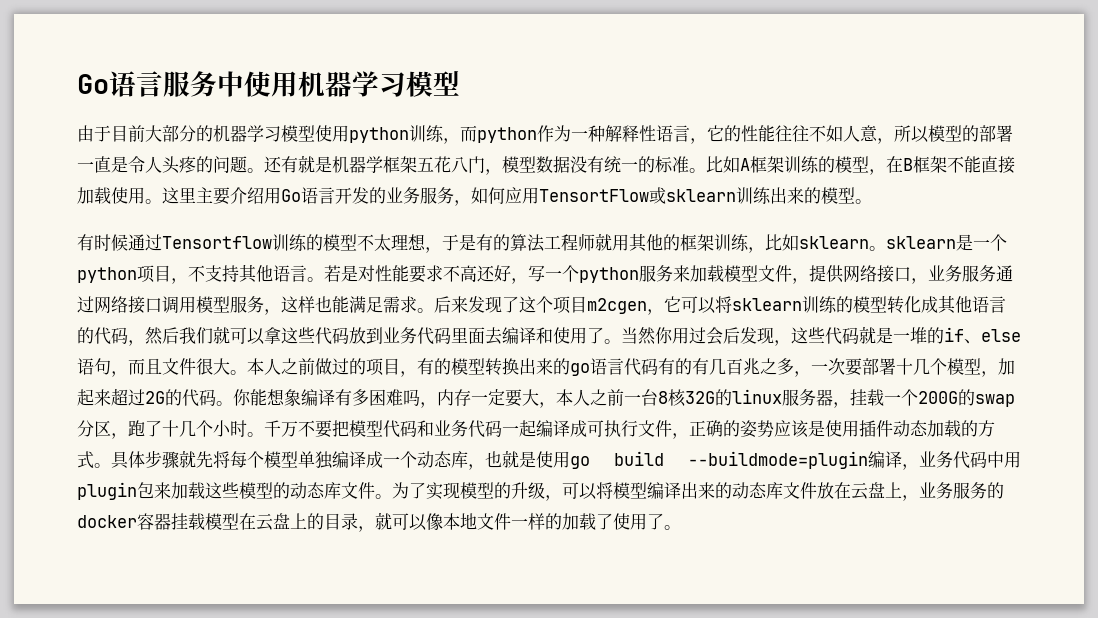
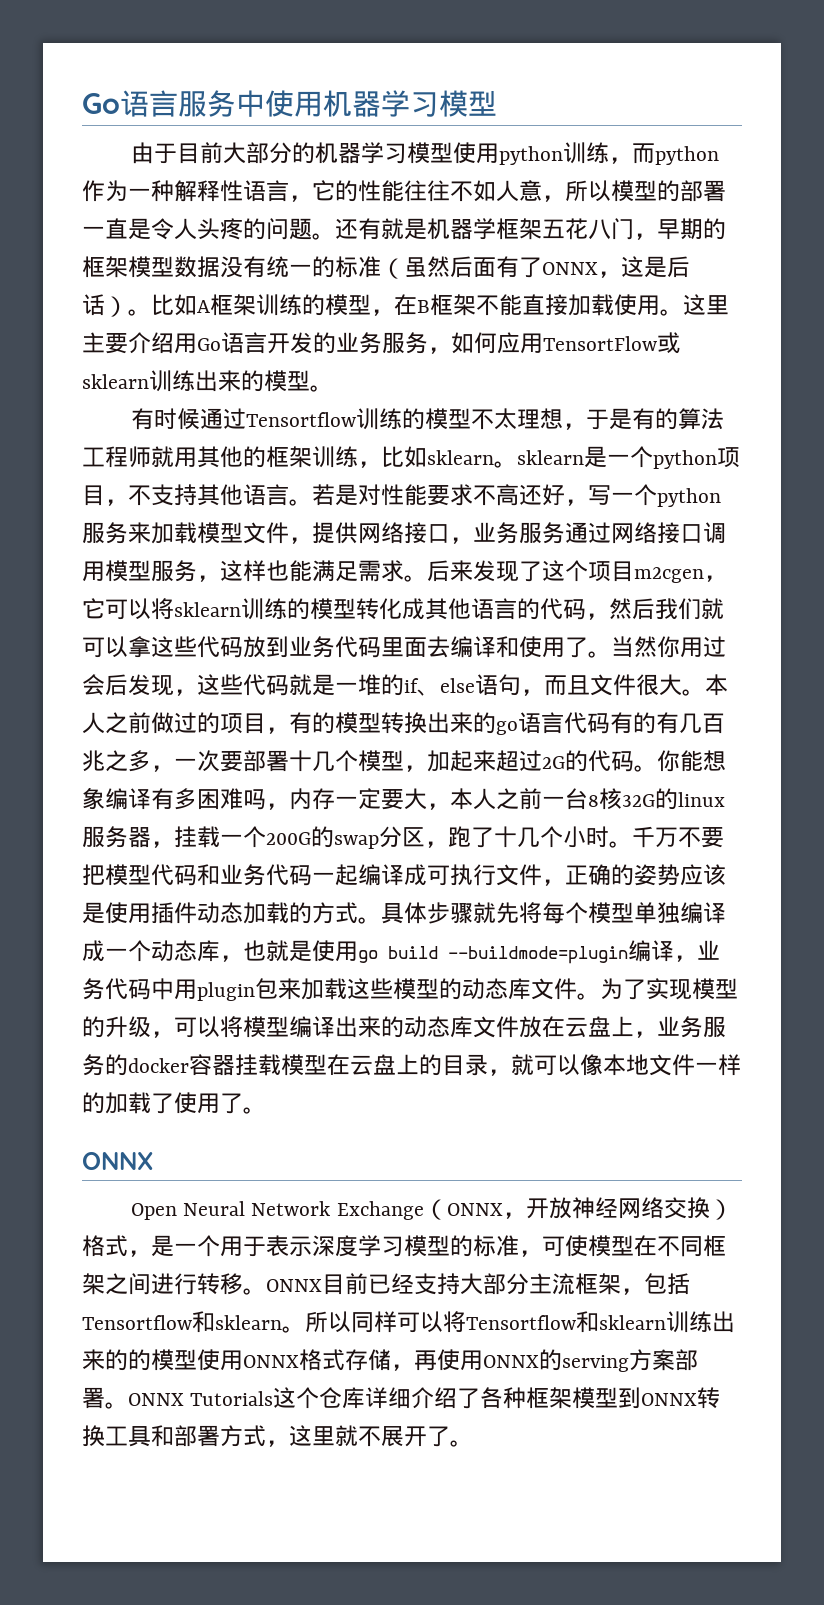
(502, 172) none -> [657,218,726,240] [82,256,128,278] 早期的框架
(689, 164) none -> [381,256,690,279] [82,294,128,317] （虽然后面有了ONNX，这是后话）
(681, 527) none -> [82,1152,153,1170] [131,1197,733,1220] [82,1235,726,1257] [82,1273,690,1295] [82,1311,735,1333] [82,1349,698,1372] [82,1387,721,1409] [82,1425,473,1447] // ONNX // Open Neural Network Exchange（ONNX，开放神经网络交换）格式，是一个用于表示深度学习模型的标准，可使模型在不同框架之间进行转移。ONNX目前已经支持大部分主流框架，包括Tensortflow和sklearn。所以同样可以将Tensortflow和sklearn训练出来的的模型使用ONNX格式存储，再使用ONNX的serving方案部署。ONNX Tutorials这个仓库详细介绍了各种框架模型到ONNX转换工具和部署方式，这里就不展开了。

